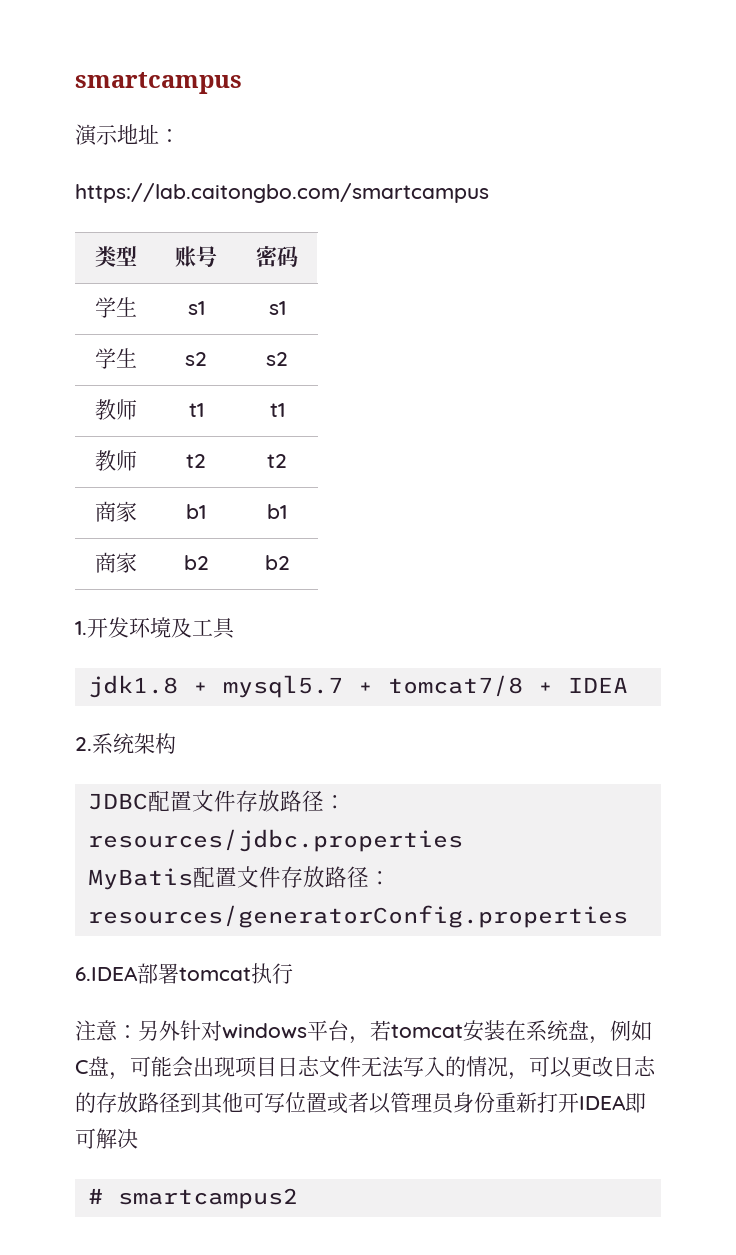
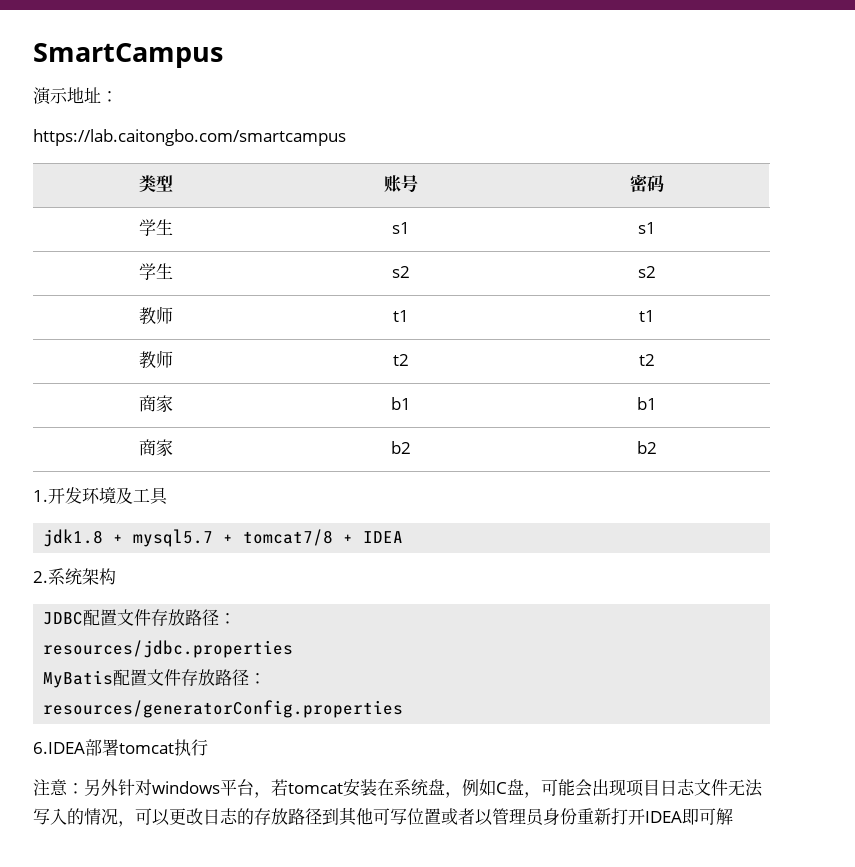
[75,72,242,94] smartcampus -> [33,43,223,68] SmartCampus
[117,1128,138,1149] [87,1188,298,1209] 决 // # smartcampus2 -> (733, 816) none

